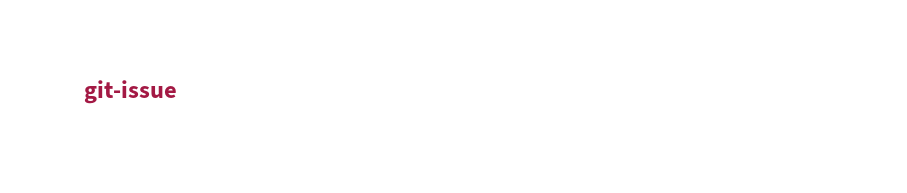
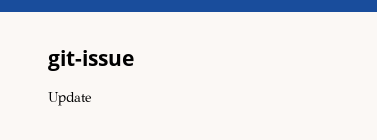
(177, 92) none -> [48,92,92,106] // Update

